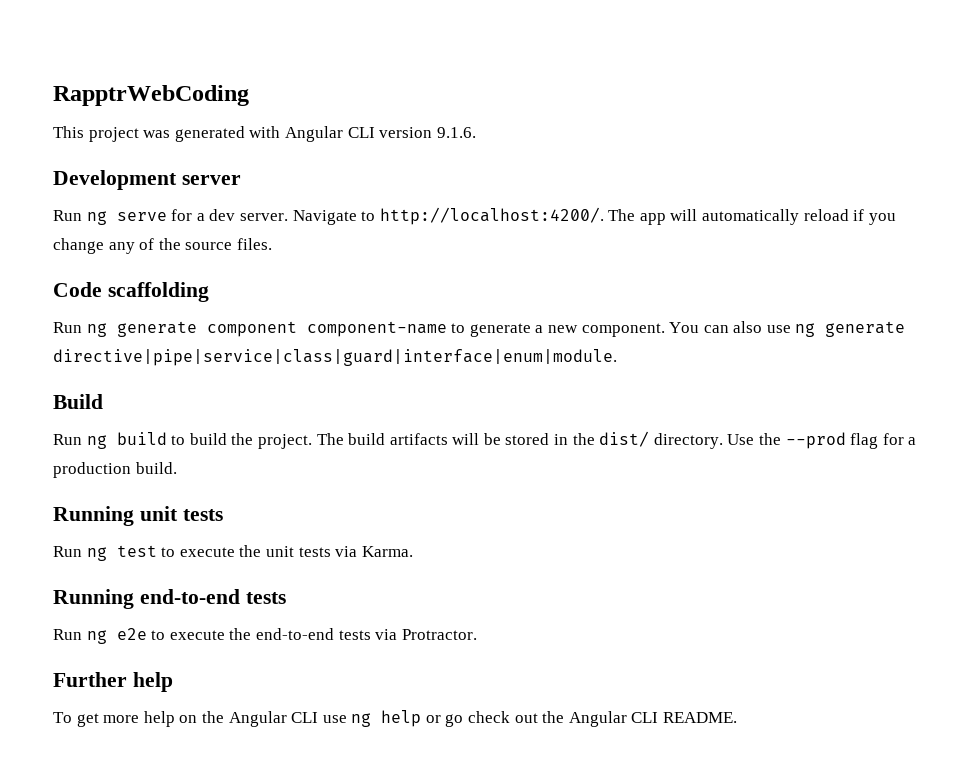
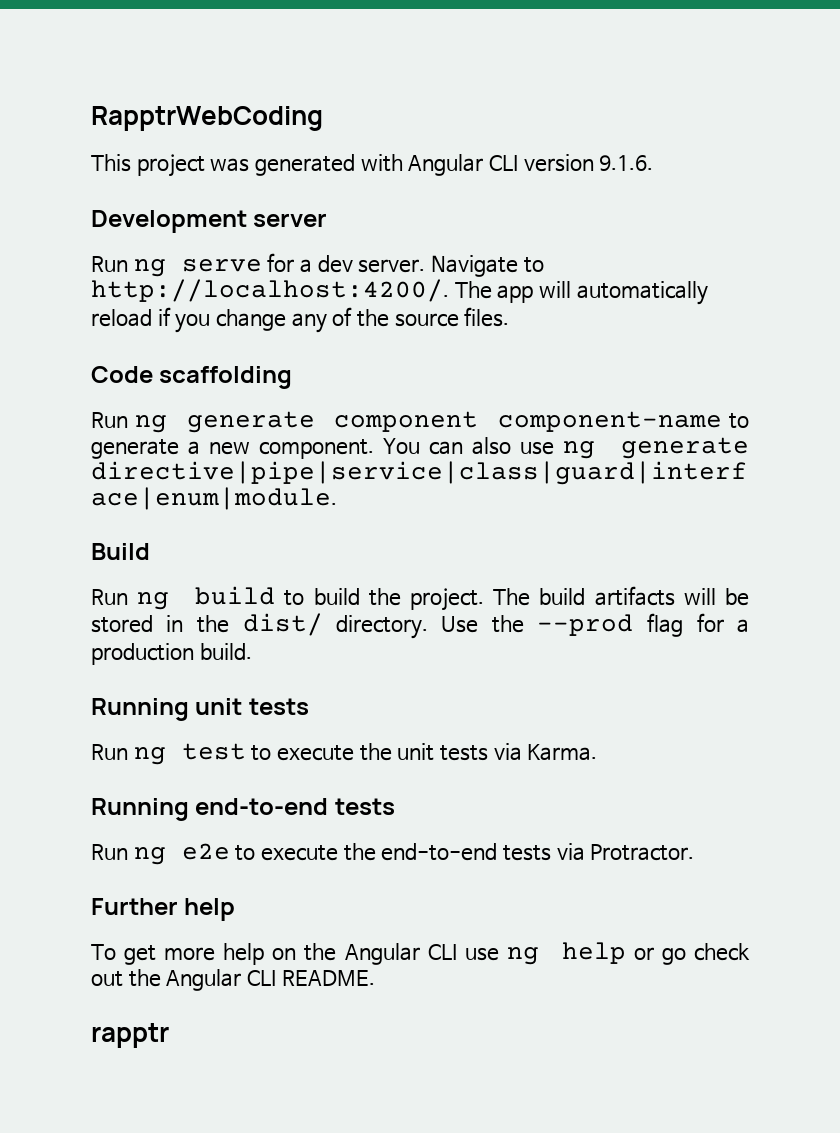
(738, 717) none -> [91,1023,169,1048] // rapptr

